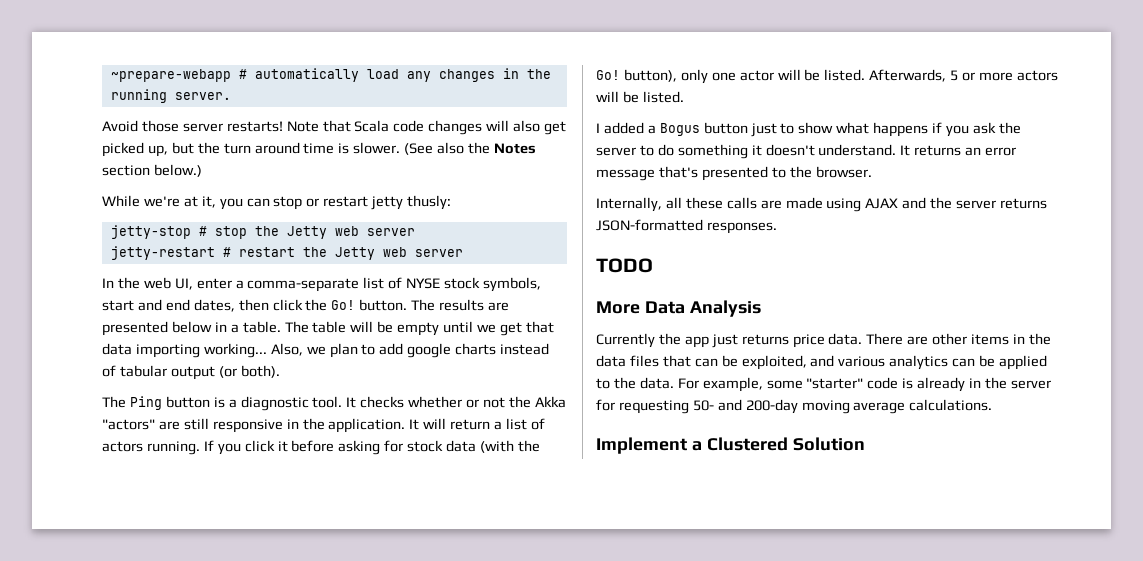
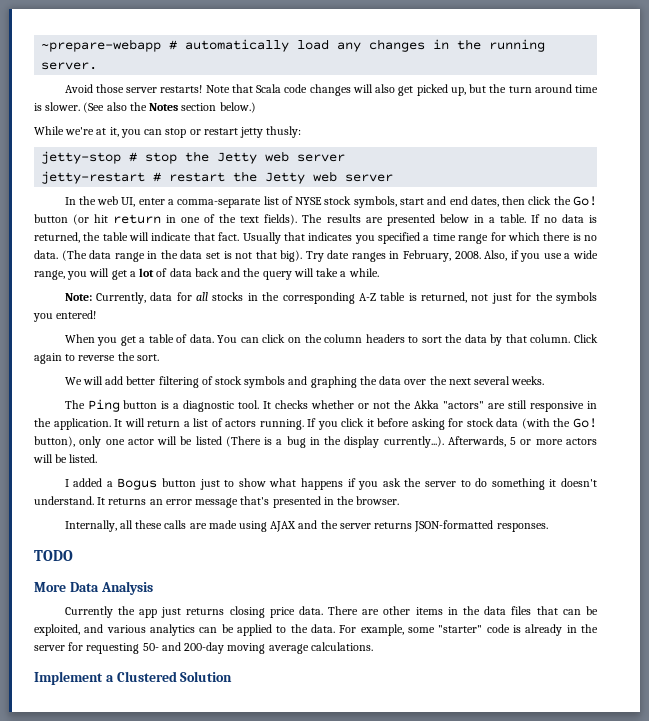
[359,299,408,311] button. -> [34,214,298,225] button (or hit return in one of the text fields).
[284,321,554,336] [102,343,550,358] [102,365,280,380] The table will be empty until we get that data importing working... Also, we plan to add google charts instead of tabular output (or both). -> [530,214,597,223] [34,232,597,244] [34,250,599,262] [34,268,379,280] [64,292,598,304] [33,310,97,322] [64,334,599,346] [34,352,159,364] [64,376,545,388] If no data is returned, the table will indicate that fact. Usually that indicates you specified a time range for which there is no data. (The data range in the data set is not that big). Try date ranges in February, 2008. Also, if you use a wide range, you will get a lot of data back and the query will take a while. // Note: Currently, data for all stocks in the corresponding A-Z table is returned, not just for the symbols you entered! // When you get a table of data. You can click on the column headers to sort the data by that column. Click again to reverse the sort. // We will add better filtering of stock symbols and graphing the data over the next several weeks.
[824,69,866,81] listed. -> [195,436,444,448] listed (There is a bug in the display currently...).
[771,167,786,178] to -> [323,497,334,505] in
(789, 339) none -> [229,606,265,618] closing

